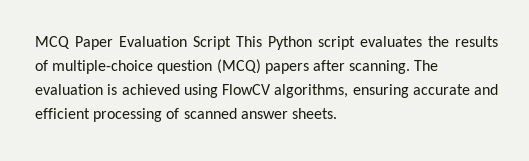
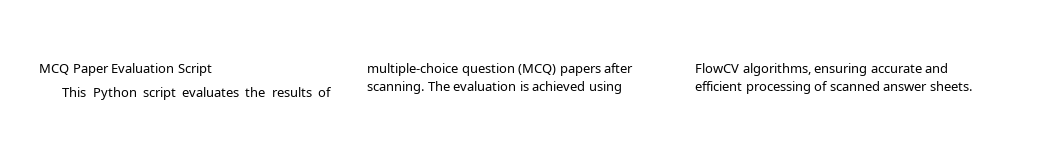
(231, 43) none -> (212, 69) //

